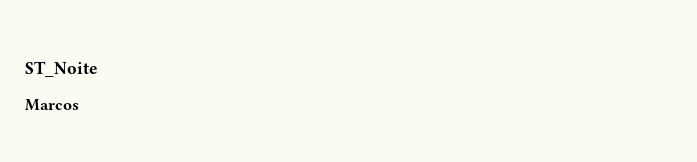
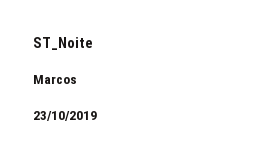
(79, 105) none -> [33,111,97,121] // 23/10/2019

